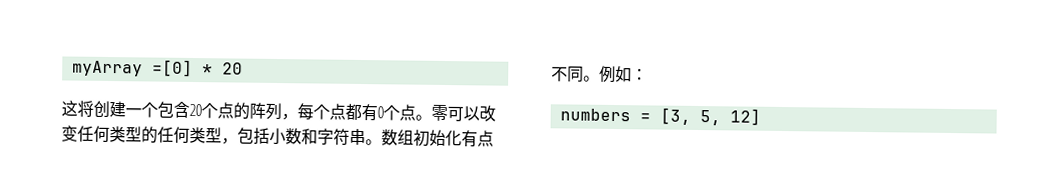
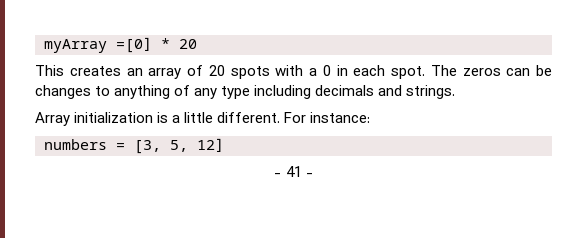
[61,100,496,122] [61,125,494,148] [551,65,648,84] 这将创建一个包含20个点的阵列，每个点都有0个点。零可以改变任何类型的任何类型，包括小数和字符串。数组初始化有点不同。例如： -> [35,65,552,79] [35,85,456,99] [35,112,371,126] This creates an array of 20 spots with a 0 in each spot. The zeros can be changes to anything of any type including decimals and strings. // Array initialization is a little different. For instance:
(761, 117) none -> [274,166,313,177] // - 41 -

